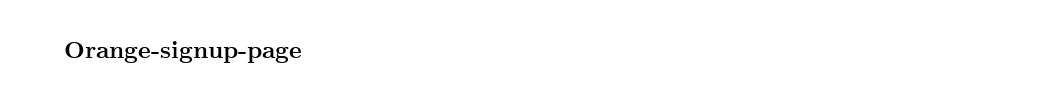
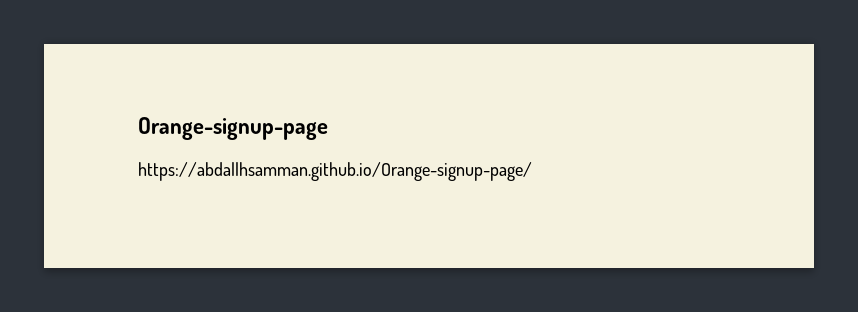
(302, 52) none -> [138,162,532,181] // https://abdallhsamman.github.io/Orange-signup-page/

